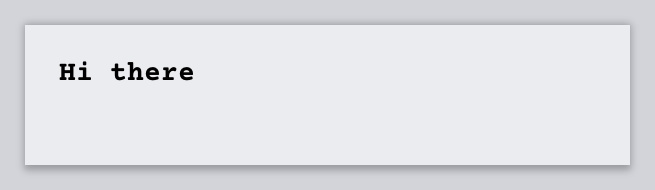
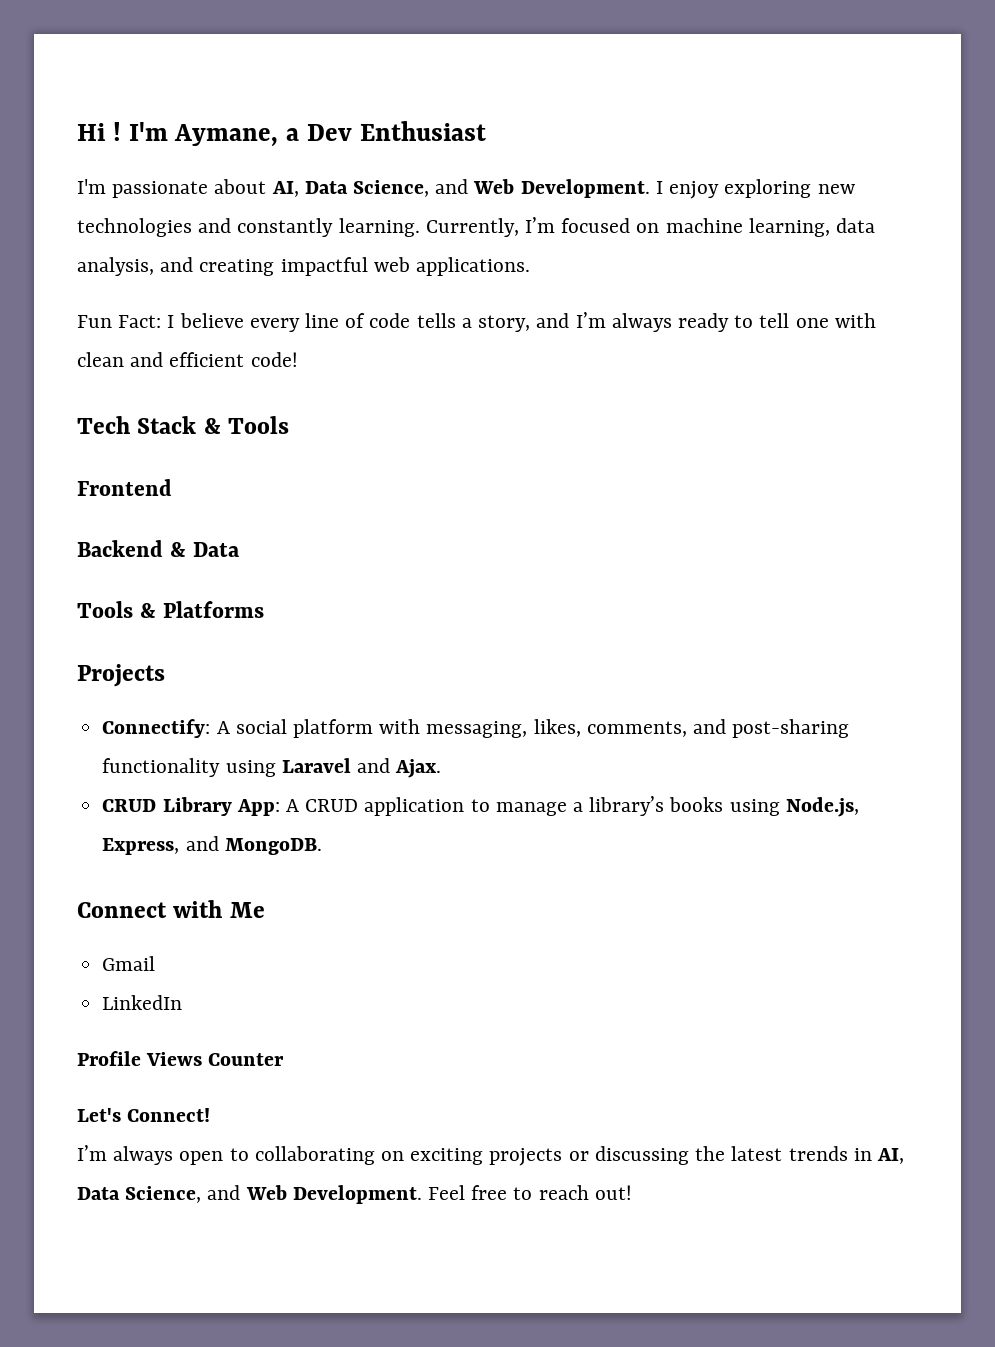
[110,62,195,81] there -> [112,121,486,147] [77,179,855,199] [77,217,876,237] [77,257,531,276] [77,312,876,332] [77,352,298,367] [77,416,289,434] [77,479,172,496] [77,540,240,557] [77,601,264,618] [77,664,165,687] [102,719,850,738] [102,758,442,778] [102,796,859,817] [102,836,322,855] [77,900,265,918] [102,956,156,971] [102,995,183,1010] [77,1051,285,1066] [77,1108,211,1122] [77,1145,904,1166] [77,1185,632,1204] ! I'm Aymane, a Dev Enthusiast // I'm passionate about AI, Data Science, and Web Development. I enjoy exploring new technologies and constantly learning. Currently, I’m focused on machine learning, data analysis, and creating impactful web applications. // Fun Fact: I believe every line of code tells a story, and I’m always ready to tell one with clean and efficient code! // Tech Stack & Tools // Frontend // Backend & Data // Tools & Platforms // Projects // Connectify: A social platform with messaging, likes, comments, and post-sharing functionality using Laravel and Ajax. // CRUD Library App: A CRUD application to manage a library’s books using Node.js, Express, and MongoDB. // Connect with Me // Gmail // LinkedIn // Profile Views Counter // Let's Connect! // I’m always open to collaborating on exciting projects or discussing the latest trends in AI, Data Science, and Web Development. Feel free to reach out!

